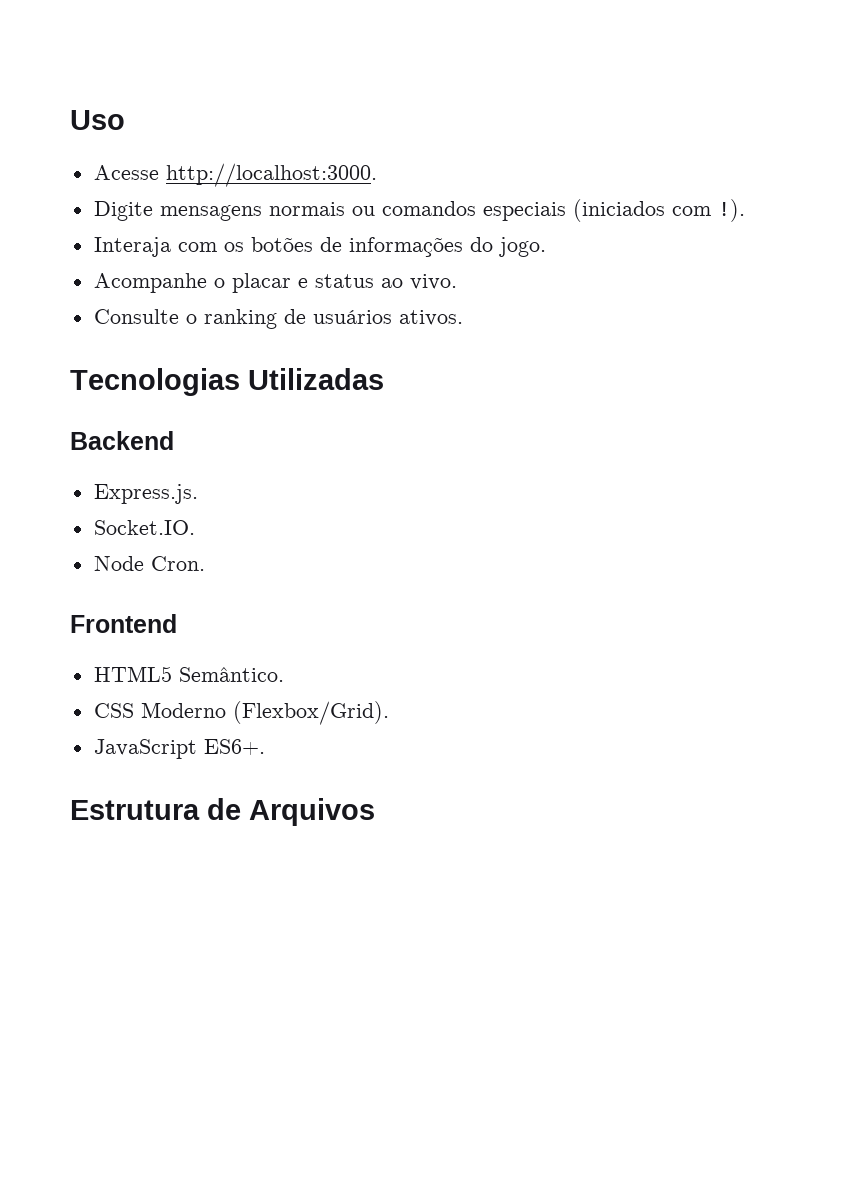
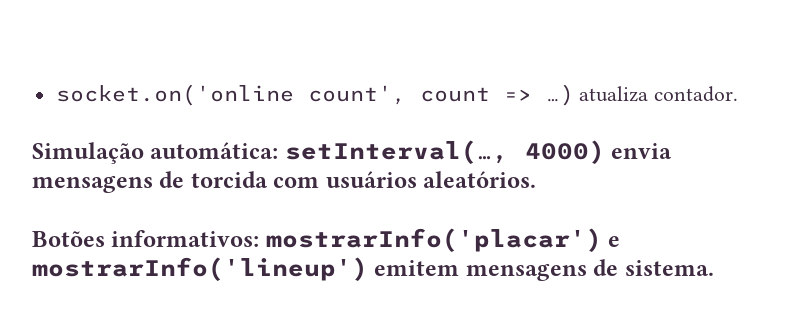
[70,110,125,130] [93,163,377,187] [93,199,745,222] [93,237,546,257] [93,273,457,293] [93,309,463,329] [70,368,384,396] [70,431,174,450] [93,484,198,504] [93,520,195,535] [93,556,205,571] [70,614,177,633] [93,666,284,682] [93,701,389,725] [93,739,265,759] [70,798,375,826] Uso // Acesse http://localhost:3000. // Digite mensagens normais ou comandos especiais (iniciados com !). // Interaja com os botões de informações do jogo. // Acompanhe o placar e status ao vivo. // Consulte o ranking de usuários ativos. // Tecnologias Utilizadas // Backend // Express.js. // Socket.IO. // Node Cron. // Frontend // HTML5 Semântico. // CSS Moderno (Flexbox/Grid). // JavaScript ES6+. // Estrutura de Arquivos -> [55,84,739,106] [32,140,673,164] [32,171,537,193] [32,228,621,252] [32,257,714,281] socket.on('online count', count => …) atualiza contador. // Simulação automática: setInterval(…, 4000) envia mensagens de torcida com usuários aleatórios. // Botões informativos: mostrarInfo('placar') e mostrarInfo('lineup') emitem mensagens de sistema.

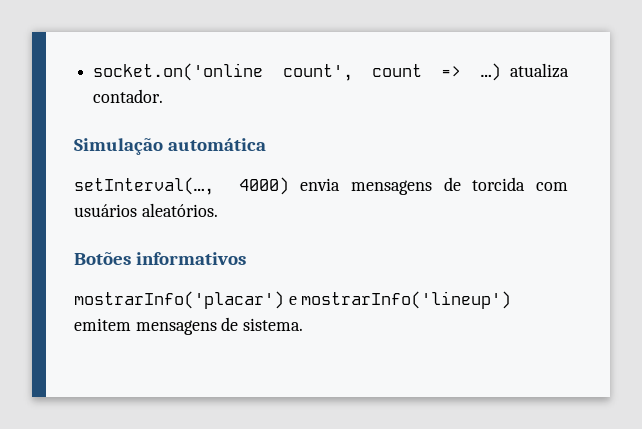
[150,142,279,159] automática: -> [167,138,266,151] automática //
[111,230,260,247] informativos: -> [135,252,246,265] informativos //

